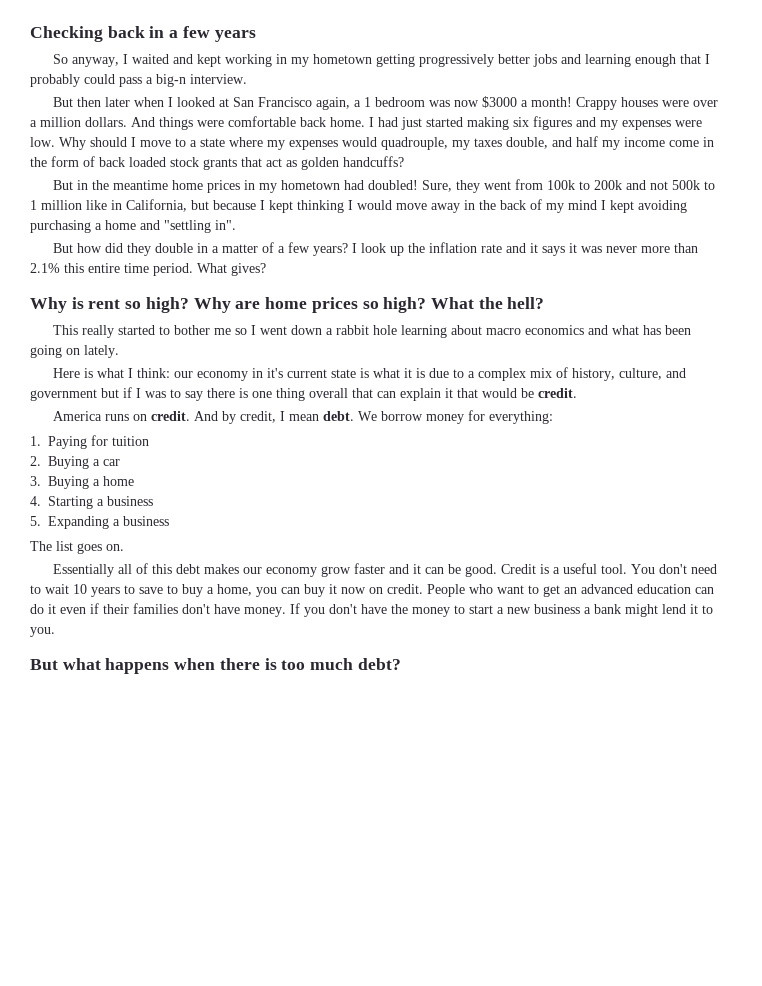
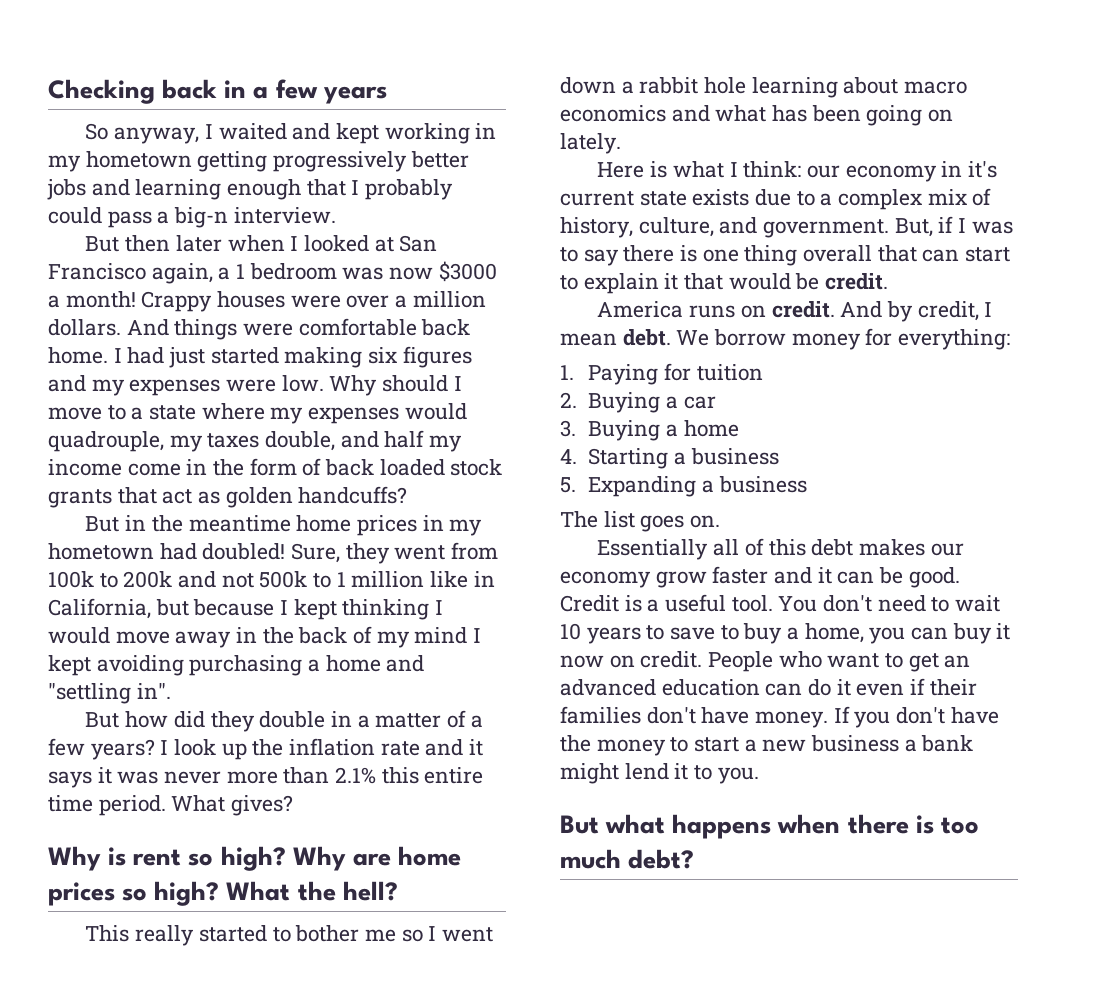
[360,368,426,378] is what it is -> [692,189,750,206] exists
[30,388,119,401] government but -> [763,218,933,238] government. But,
(396, 394) none -> [965,247,1011,262] [560,275,578,290] start to

